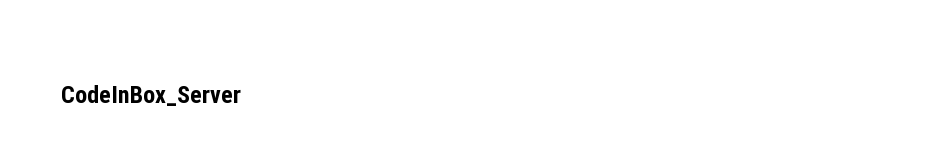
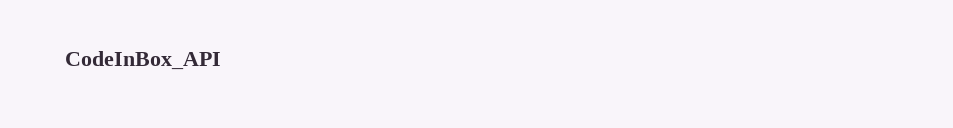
[61,85,241,106] CodeInBox_Server -> [65,51,221,70] CodeInBox_API

